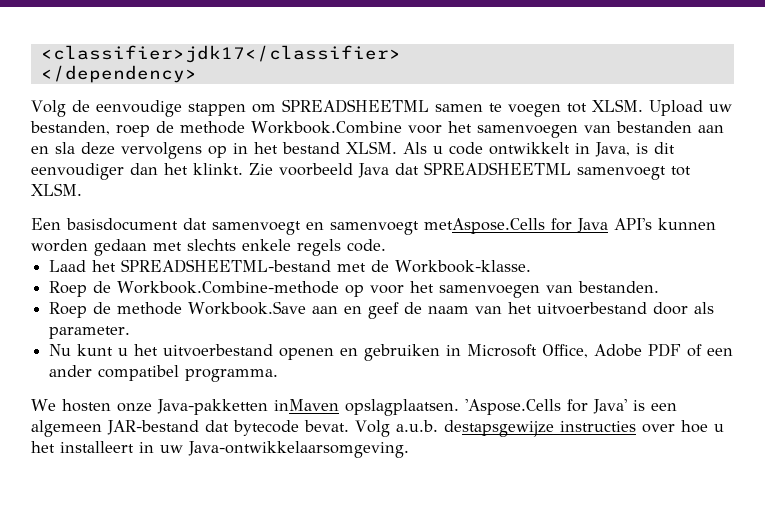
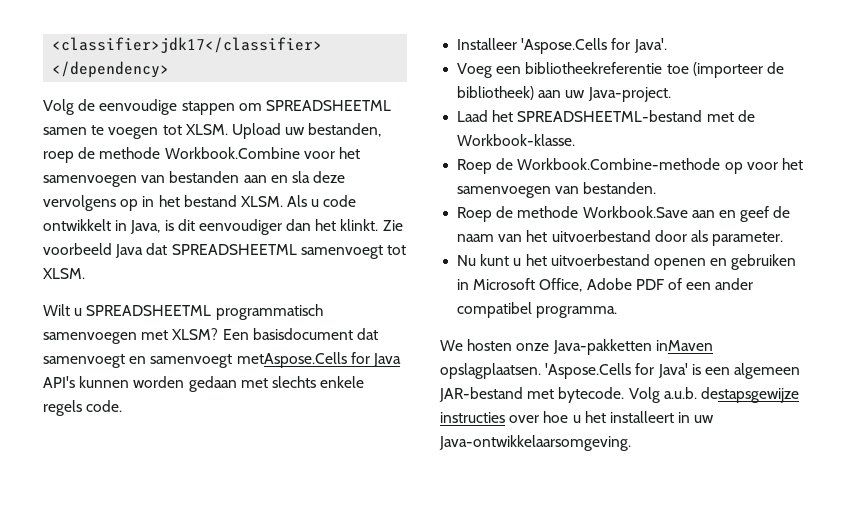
(82, 189) none -> [43,304,323,320] [43,328,219,344] Wilt u SPREADSHEETML programmatisch samenvoegen met XLSM?
(386, 245) none -> [457,38,667,54] [457,62,784,78] [457,86,671,102] // Installeer 'Aspose.Cells for Java'. // Voeg een bibliotheekreferentie toe (importeer de bibliotheek) aan uw Java-project.
[205,420,349,436] dat bytecode bevat. -> [527,387,625,403] met bytecode.

